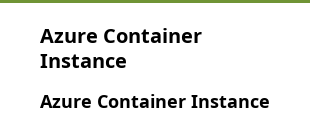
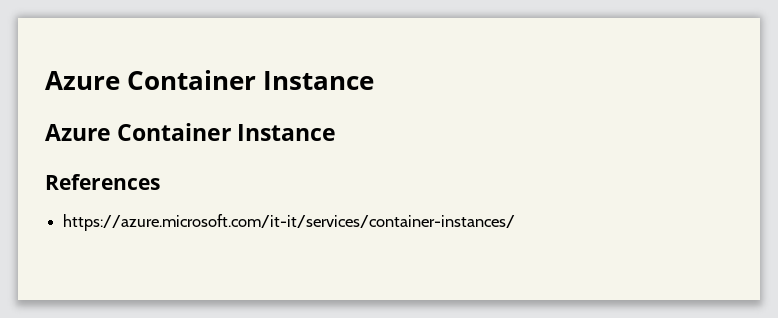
(270, 101) none -> [45,174,160,190] [63,214,516,231] // References // https://azure.microsoft.com/it-it/services/container-instances/

